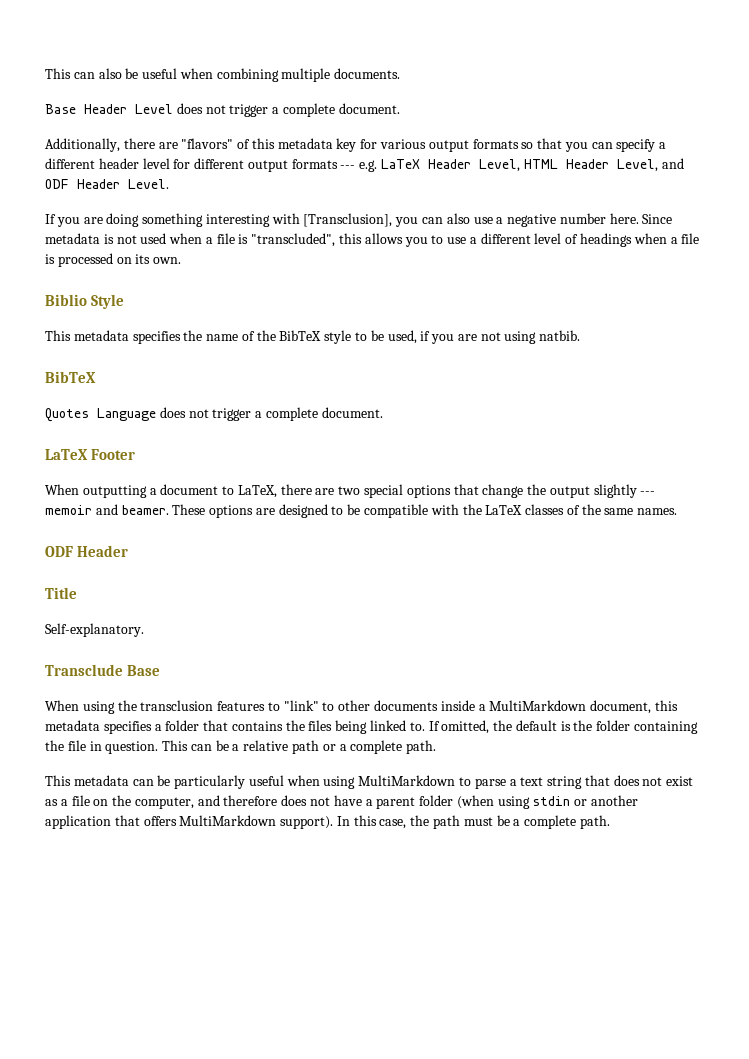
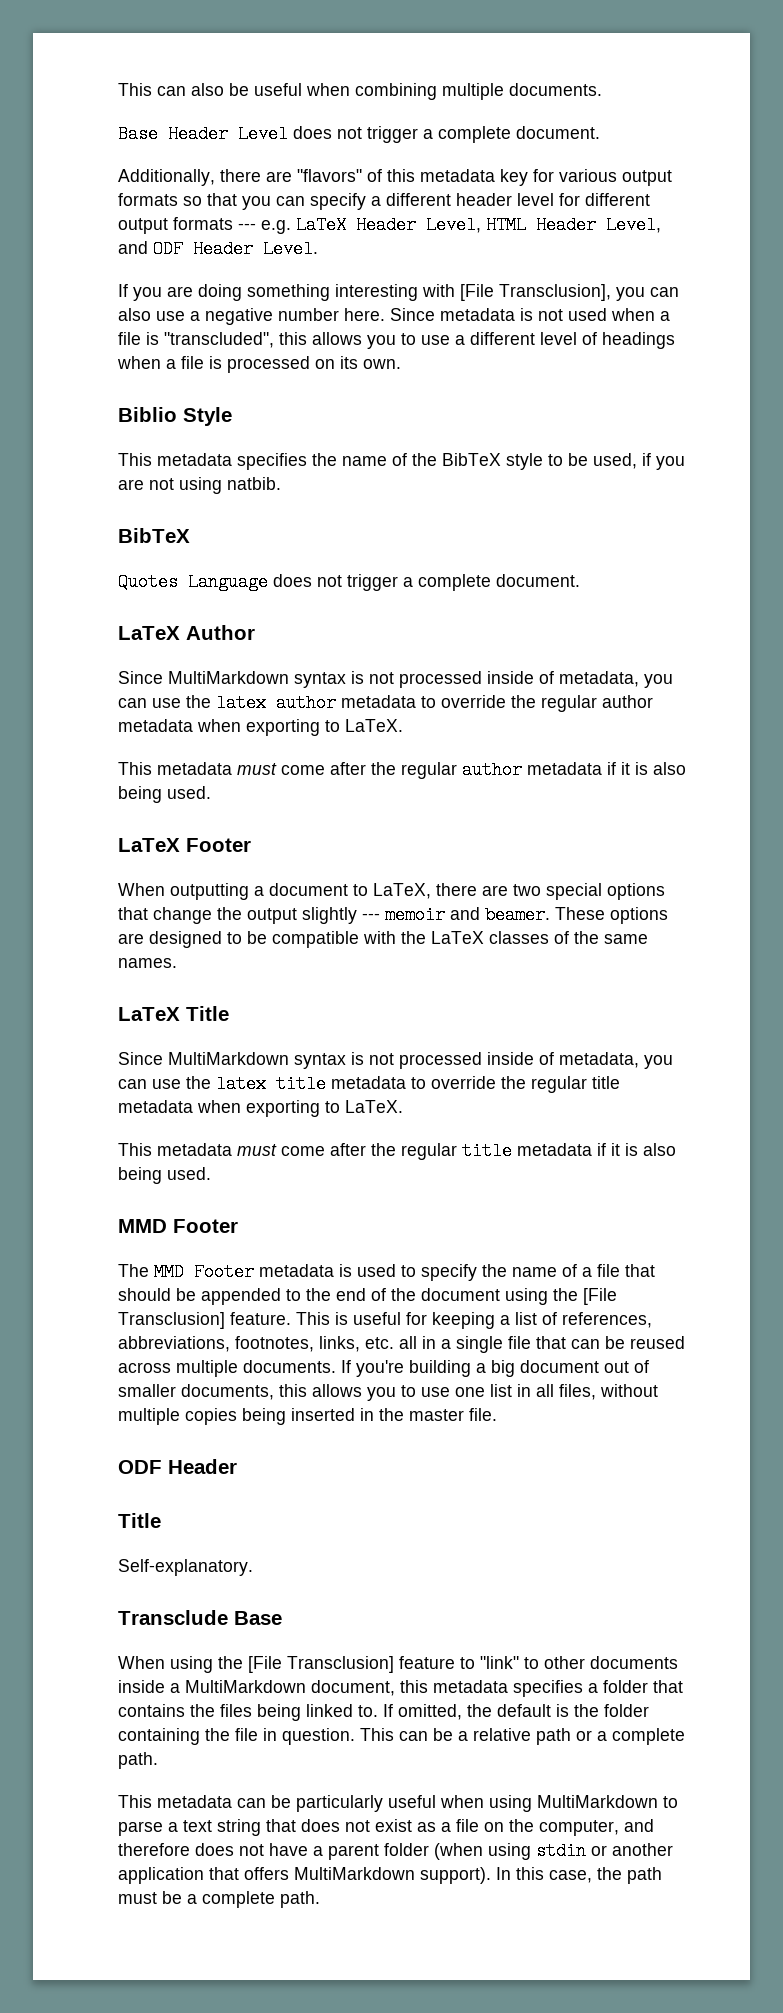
[303,213,393,227] [Transclusion], -> [460,284,611,301] [File Transclusion],
(383, 412) none -> [118,625,255,640] [118,671,673,688] [118,694,653,712] [118,719,403,736] [118,761,686,779] [118,786,211,803] // LaTeX Author // Since MultiMarkdown syntax is not processed inside of metadata, you can use the latex author metadata to override the regular author metadata when exporting to LaTeX. // This metadata must come after the regular author metadata if it is also being used.
(678, 511) none -> [118,1006,229,1021] [118,1052,673,1069] [118,1075,620,1093] [118,1100,403,1117] [118,1142,676,1160] [118,1167,211,1184] [118,1219,238,1233] [118,1263,655,1281] [118,1288,617,1305] [118,1312,652,1329] [118,1336,685,1353] [118,1360,649,1377] [118,1384,658,1401] [118,1408,497,1425] // LaTeX Title // Since MultiMarkdown syntax is not processed inside of metadata, you can use the latex title metadata to override the regular title metadata when exporting to LaTeX. // This metadata must come after the regular title metadata if it is also being used. // MMD Footer // The MMD Footer metadata is used to specify the name of a file that should be appended to the end of the document using the [File Transclusion] feature. This is useful for keeping a list of references, abbreviations, footnotes, links, etc. all in a single file that can be reused across multiple documents. If you're building a big document out of smaller documents, this allows you to use one list in all files, without multiple copies being inserted in the master file.
[140,700,266,711] transclusion features -> [248,1656,455,1673] [File Transclusion] feature

